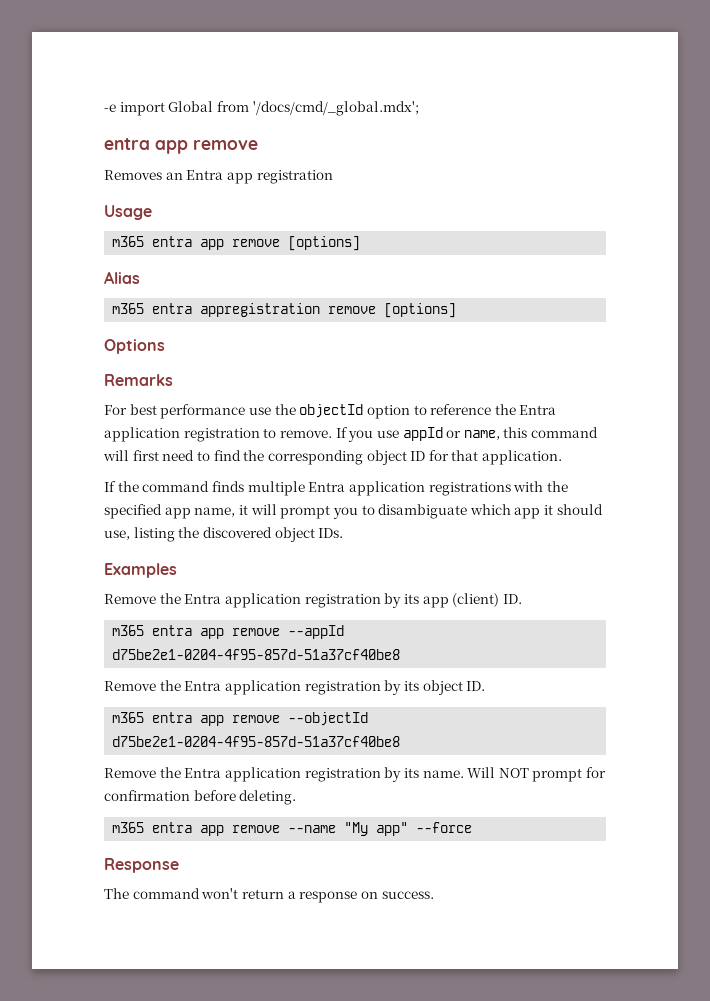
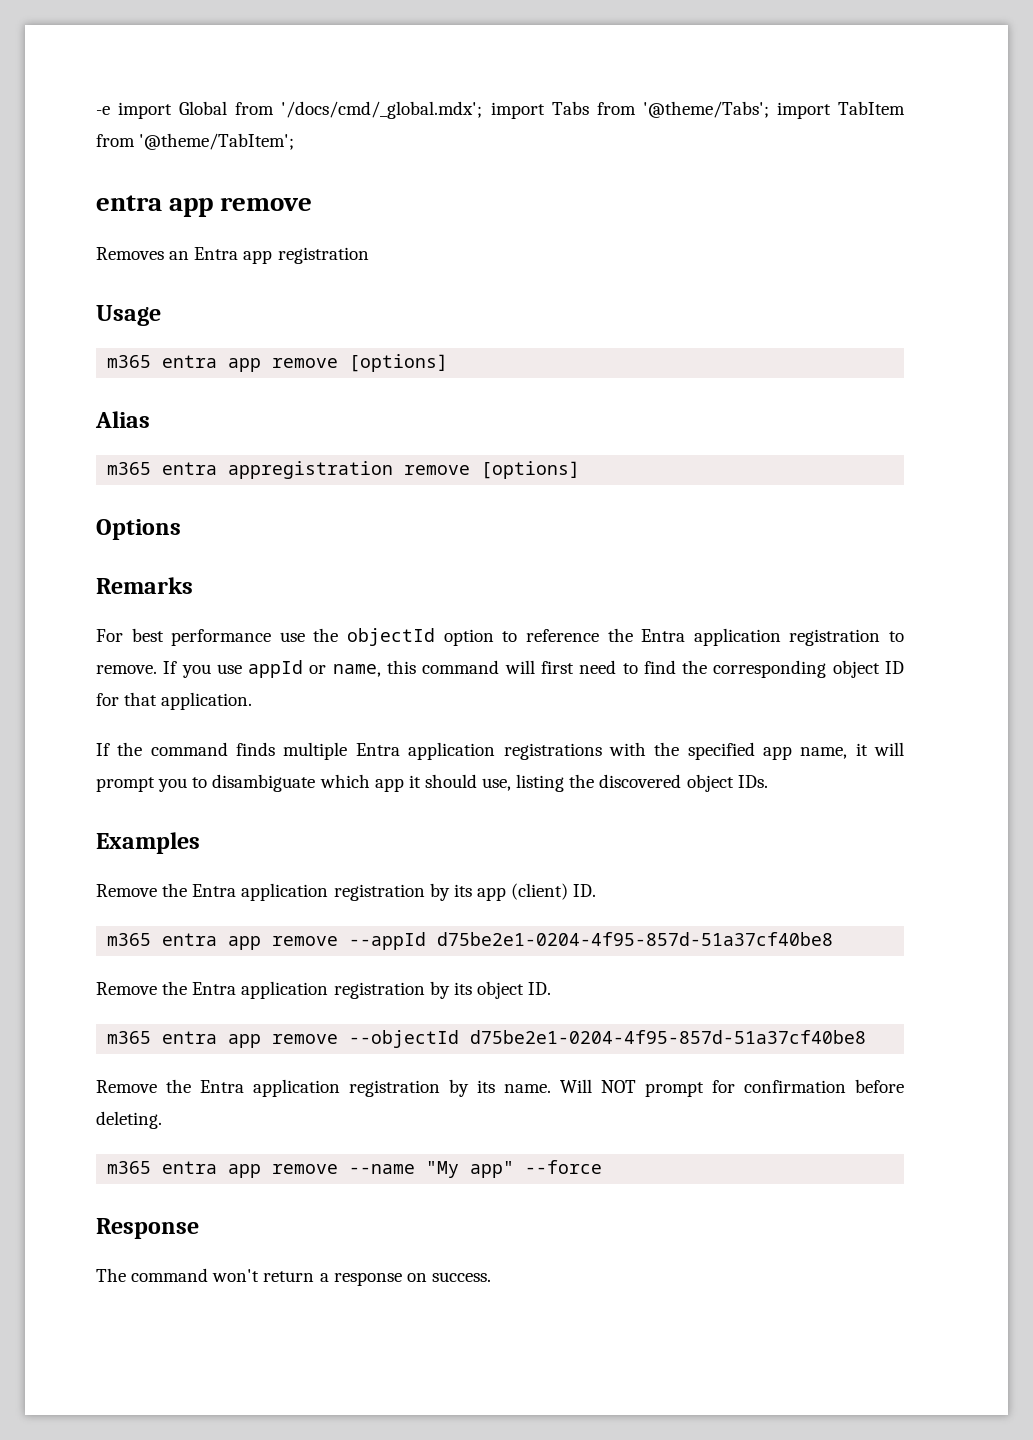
(419, 108) none -> [490,101,906,119] [96,133,295,150] import Tabs from '@theme/Tabs'; import TabItem from '@theme/TabItem';

